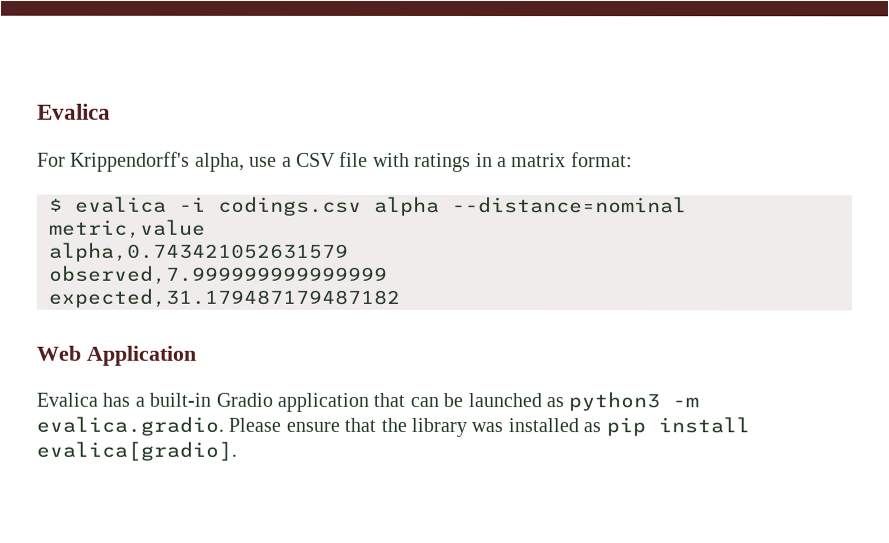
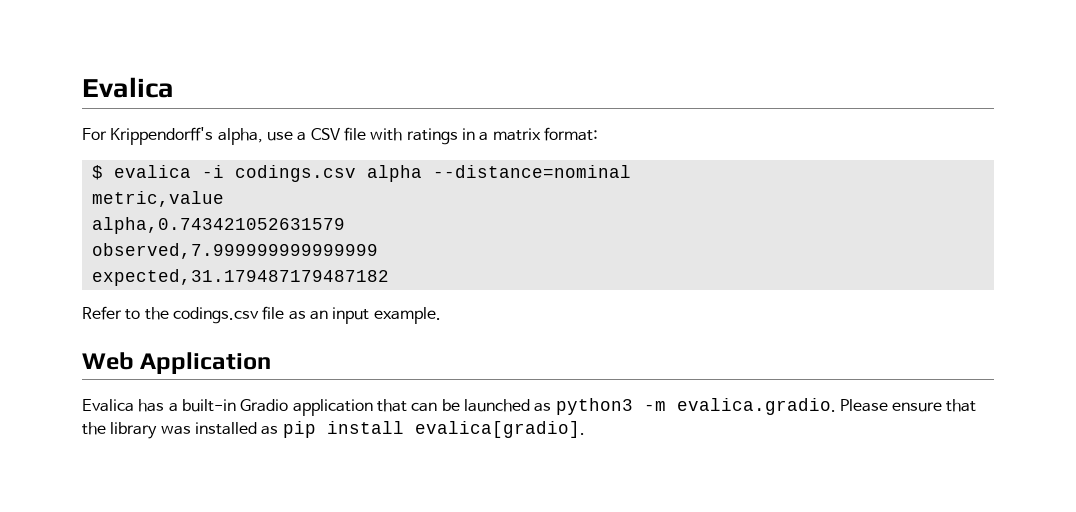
(400, 298) none -> [82,306,441,324] // Refer to the codings.csv file as an input example.

